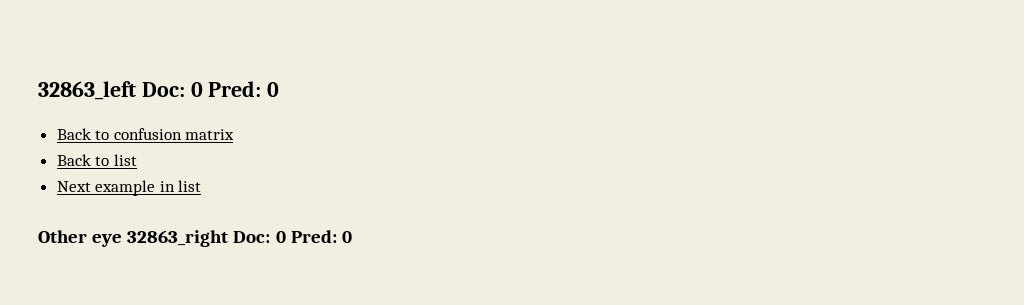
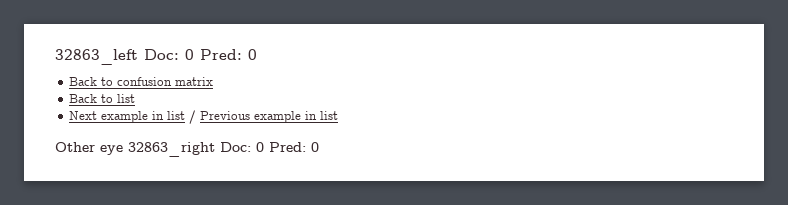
(202, 186) none -> [189,110,339,124] / Previous example in list

